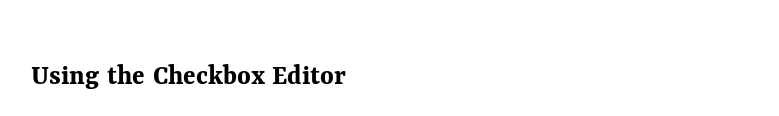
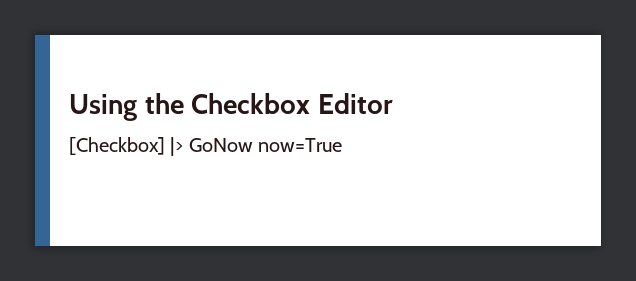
(347, 74) none -> [69,137,343,156] // [Checkbox] |> GoNow now=True

